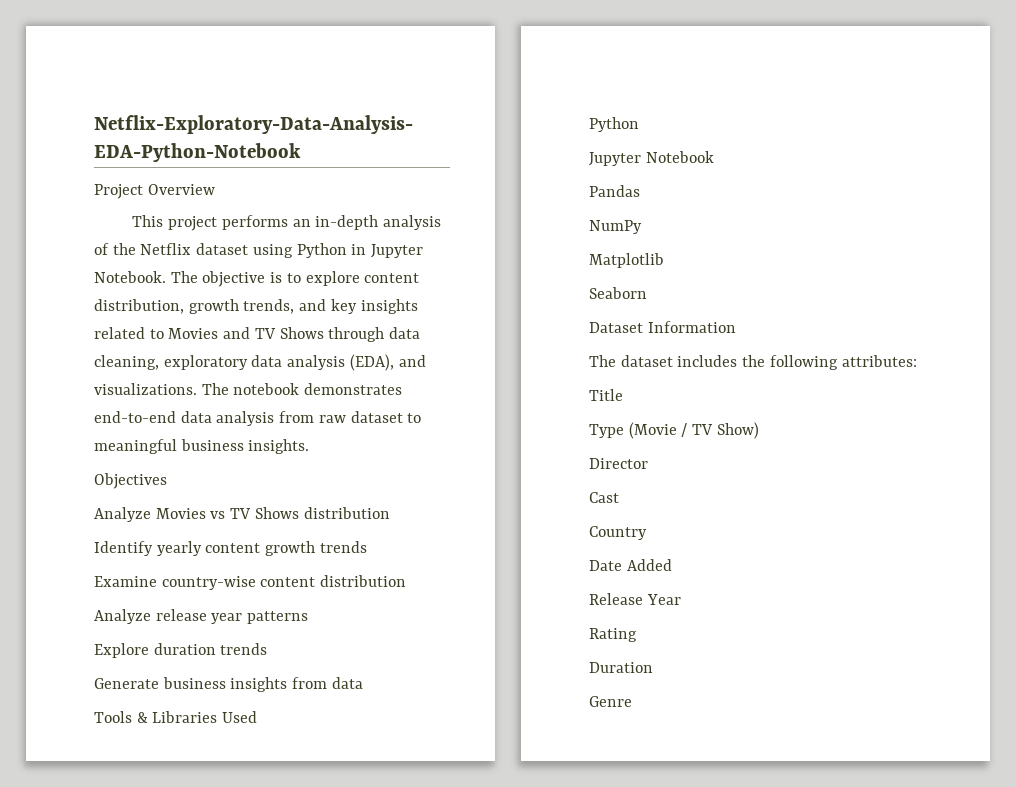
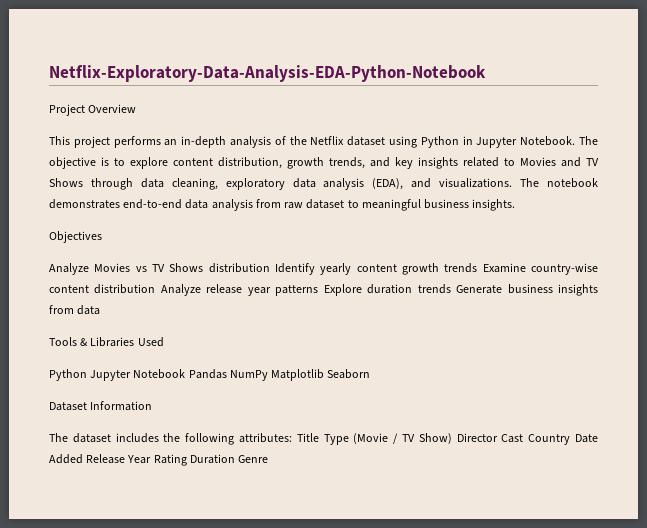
(390, 513) // -> (270, 268) none
(367, 547) // -> (478, 268) none
(407, 581) // -> (156, 289) none
(309, 617) // -> (319, 290) none
(268, 649) // -> (451, 289) none
(639, 124) // -> (87, 375) none
(714, 157) // -> (186, 374) none
(640, 191) // -> (227, 374) none
(642, 227) // -> (268, 375) none
(664, 260) // -> (325, 375) none
(917, 361) // -> (292, 438) none
(623, 395) // -> (319, 437) none
(759, 430) // -> (452, 438) none
(648, 463) // -> (498, 437) none
(619, 497) // -> (524, 438) none
(647, 533) // -> (571, 439) none
(672, 565) // -> (83, 459) none
(681, 599) // -> (152, 459) none
(637, 635) // -> (187, 460) none
(653, 667) // -> (235, 459) none

